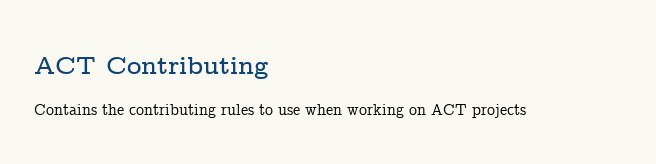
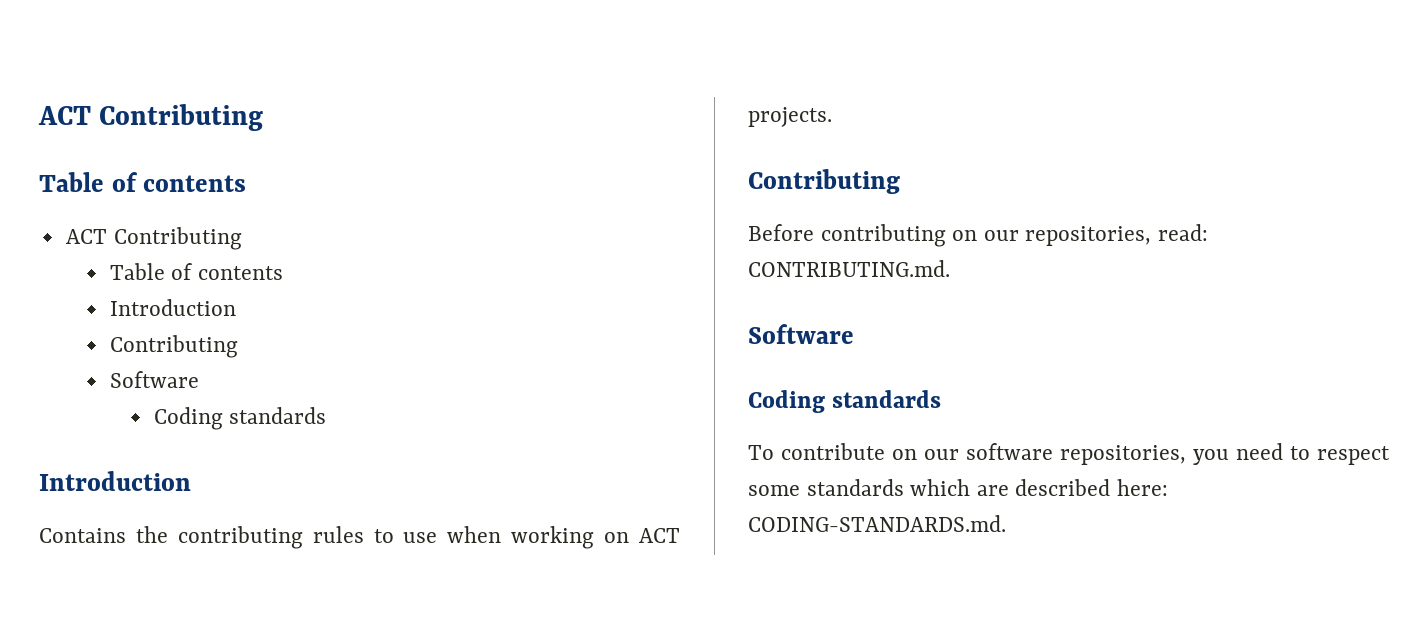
[34,57,268,79] ACT Contributing -> [38,104,264,131] [39,172,247,192] [65,227,242,250] [109,263,284,280] [109,299,236,316] [109,335,238,358] [109,371,199,388] [153,407,327,430] [39,471,191,491] ACT Contributing // Table of contents // ACT Contributing // Table of contents // Introduction // Contributing // Software // Coding standards // Introduction
[472,104,526,118] projects -> [748,107,832,127] [748,169,900,194] [748,224,1209,247] [748,260,950,277] [748,324,854,344] [748,390,942,413] [748,443,1390,465] [748,479,1169,496] [748,515,1006,532] projects. // Contributing // Before contributing on our repositories, read: CONTRIBUTING.md. // Software // Coding standards // To contribute on our software repositories, you need to respect some standards which are described here: CODING-STANDARDS.md.

